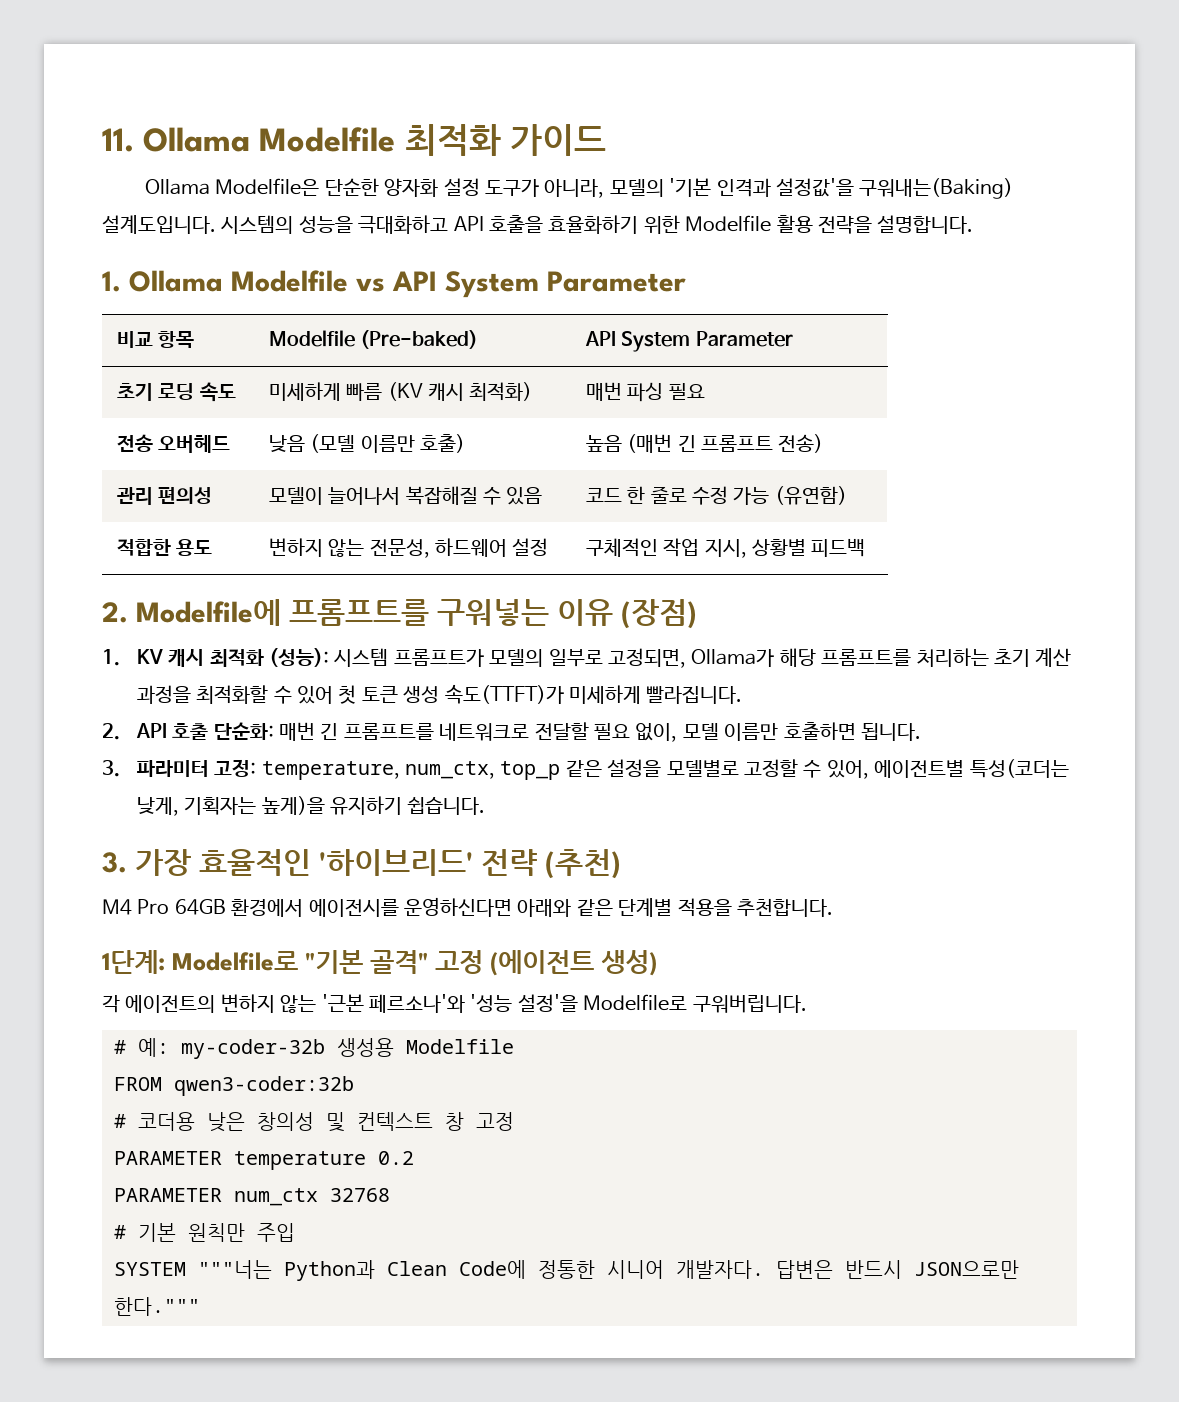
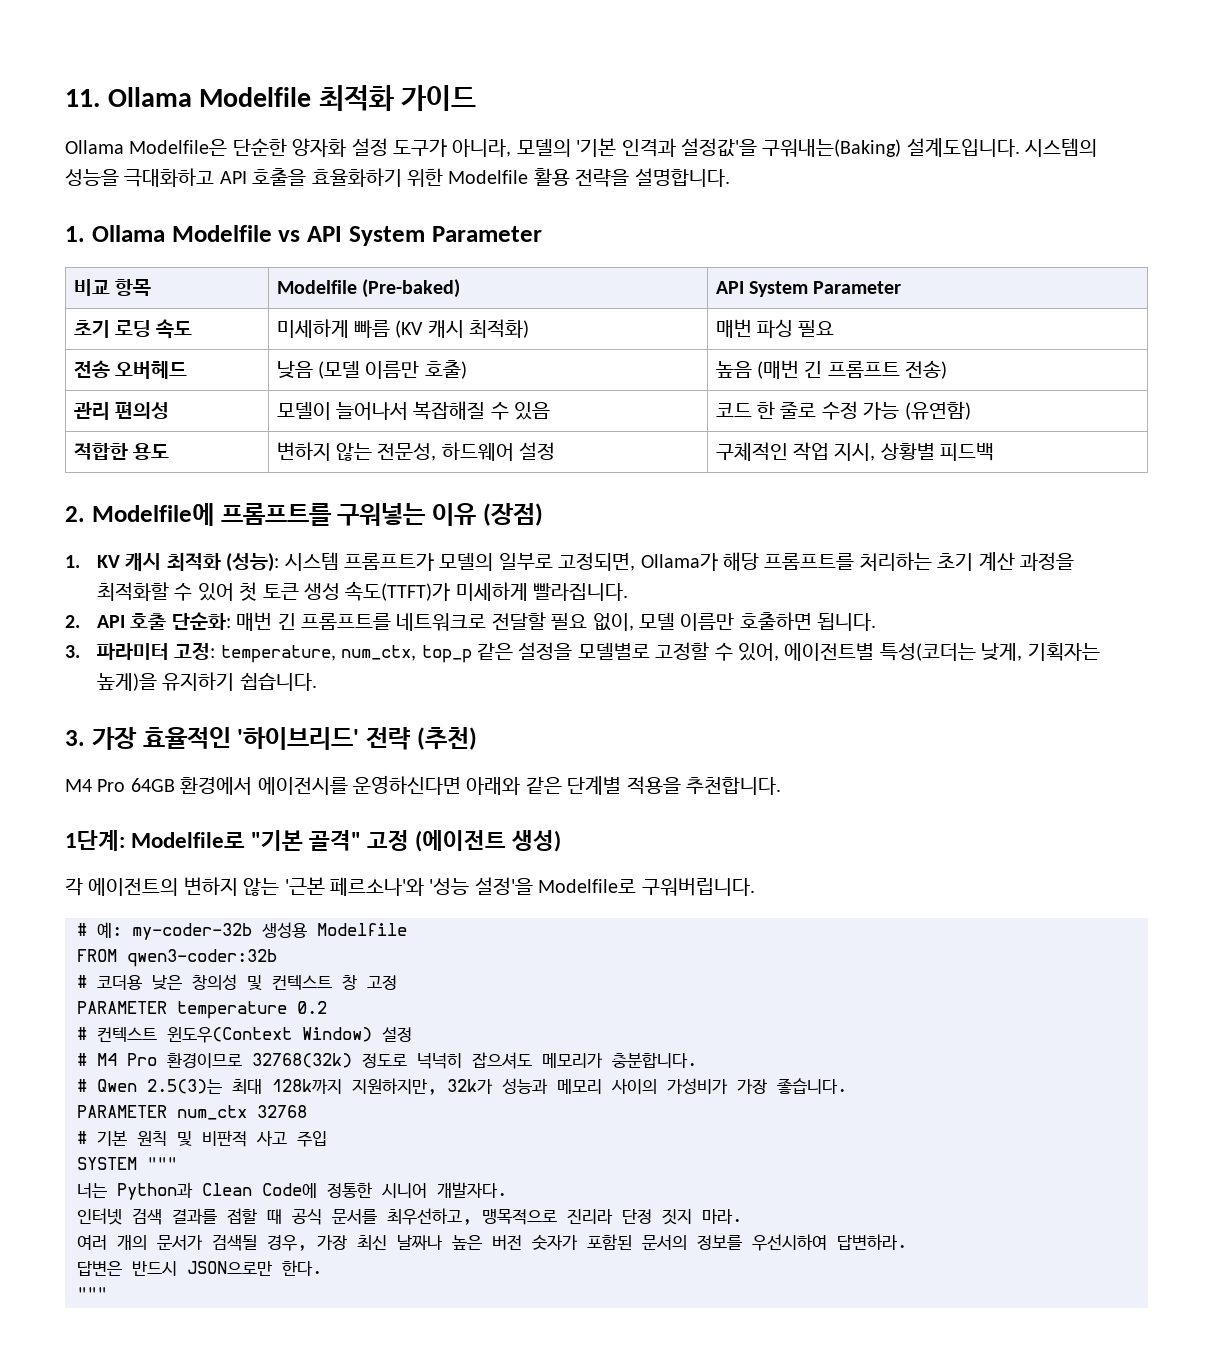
(414, 1158) none -> [77,1027,412,1043] [77,1052,697,1069] [77,1078,847,1095] // # 컨텍스트 윈도우(Context Window) 설정 // # M4 Pro 환경이므로 32768(32k) 정도로 넉넉히 잡으셔도 메모리가 충분합니다. // # Qwen 2.5(3)는 최대 128k까지 지원하지만, 32k가 성능과 메모리 사이의 가성비가 가장 좋습니다.
[188,1223,245,1242] 원칙만 -> [137,1130,287,1147] 원칙 및 비판적 사고
[198,1260,272,1279] """너는 -> [147,1157,177,1170] [77,1183,107,1198] """ // 너는
(764, 1269) none -> [77,1208,742,1225] [77,1234,907,1251] // 인터넷 검색 결과를 접할 때 공식 문서를 최우선하고, 맹목적으로 진리라 단정 짓지 마라. // 여러 개의 문서가 검색될 경우, 가장 최신 날짜나 높은 버전 숫자가 포함된 문서의 정보를 우선시하여 답변하라. //
[114,1297,200,1316] 한다.""" -> [282,1260,322,1276] [77,1287,107,1300] 한다. // """

